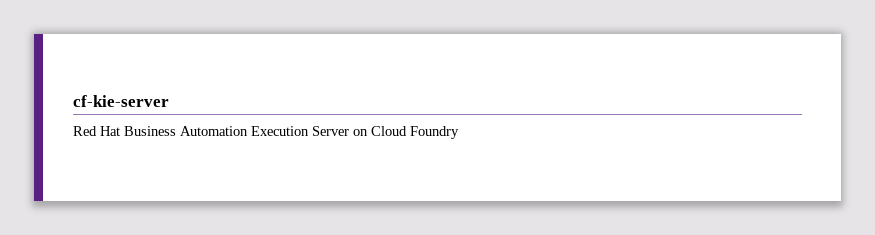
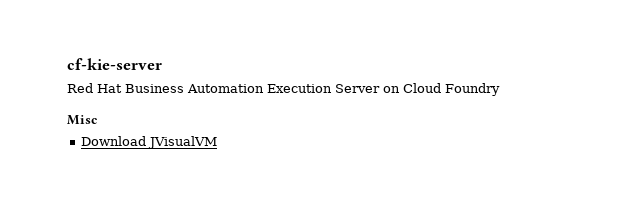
(459, 132) none -> [67,115,97,125] [80,136,217,149] // Misc // Download JVisualVM

